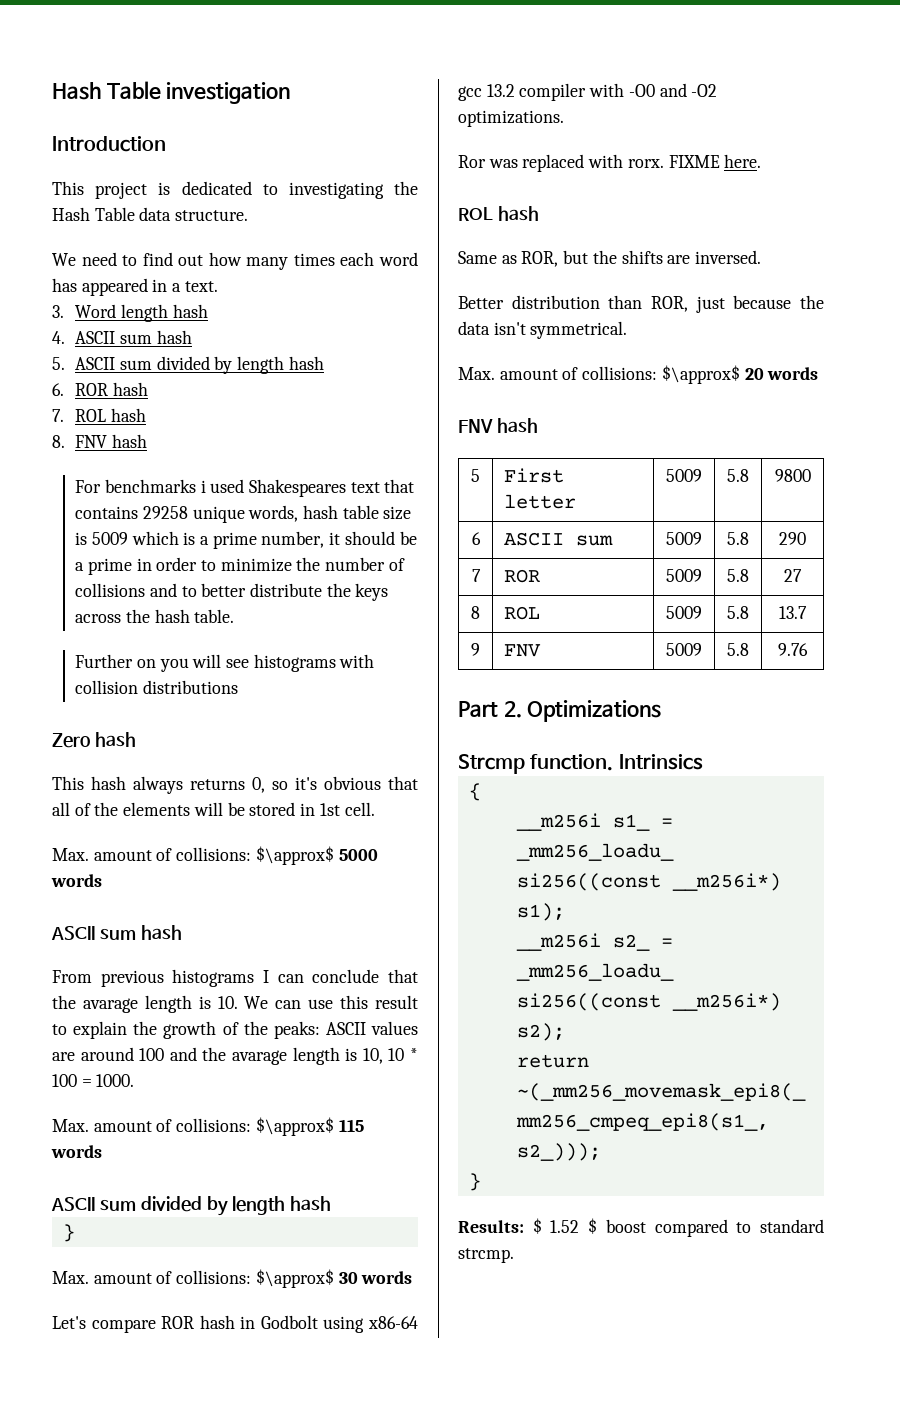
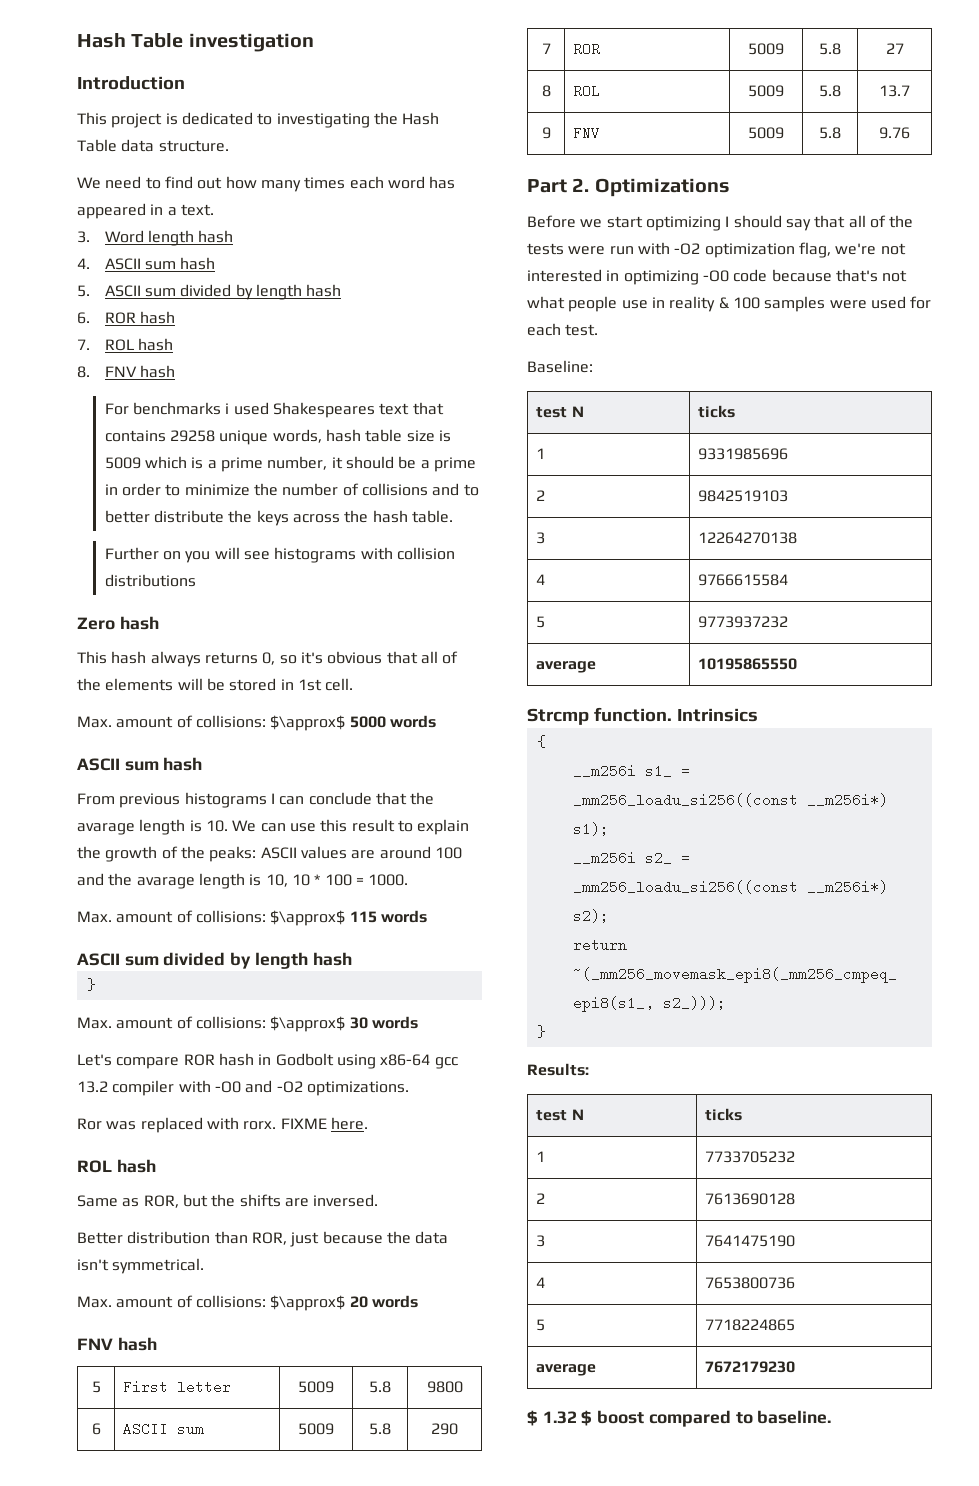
(662, 711) none -> [527,215,914,231] [527,242,906,258] [527,269,908,285] [527,296,932,312] [527,323,599,336] [527,360,593,373] [536,406,584,418] [698,405,736,418] [536,448,546,459] [698,448,789,460] [536,490,546,501] [698,490,789,502] [536,532,546,544] [698,532,798,544] [536,574,546,585] [698,574,789,586] [536,616,546,628] [698,616,789,628] [536,661,597,673] [698,658,798,670] // Before we start optimizing I should say that all of the tests were run with -O2 optimization flag, we're not interested in optimizing -O0 code because that's not what people use in reality & 100 samples were used for each test. // Baseline: // test N | ticks // 1 | 9331985696 // 2 | 9842519103 // 3 | 12264270138 // 4 | 9766615584 // 5 | 9773937232 // average | 10195865550
[532,1218,580,1234] $ 1.52 -> [536,1109,584,1121] [705,1108,743,1121] [536,1151,546,1162] [705,1151,796,1163] [536,1193,546,1204] [705,1193,796,1205] [536,1235,546,1247] [705,1235,796,1247] [536,1277,546,1288] [705,1277,796,1289] [536,1319,546,1331] [705,1319,796,1331] [536,1364,597,1376] [705,1361,796,1373] [527,1410,577,1426] // test N | ticks // 1 | 7733705232 // 2 | 7613690128 // 3 | 7641475190 // 4 | 7653800736 // 5 | 7718224865 // average | 7672179230 // $ 1.32
[760,1219,824,1233] [458,1248,514,1263] standard strcmp. -> [757,1410,832,1424] baseline.

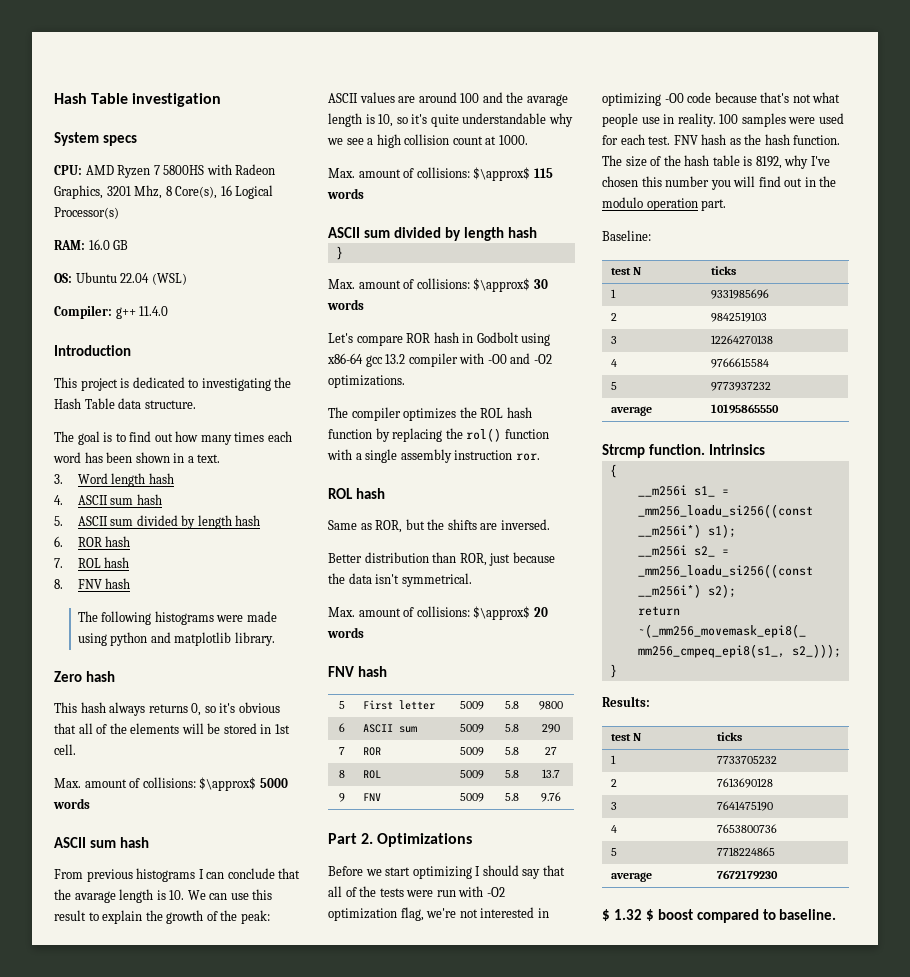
(314, 42) none -> [54,132,138,146] [54,164,276,178] [54,185,274,199] [54,207,119,219] [54,239,129,250] [54,272,187,285] [54,305,169,319] // System specs // CPU: AMD Ryzen 7 5800HS with Radeon Graphics, 3201 Mhz, 8 Core(s), 16 Logical Processor(s) // RAM: 16.0 GB // OS: Ubuntu 22.04 (WSL) // Compiler: g++ 11.4.0
[77,176,142,189] We need -> [54,431,113,445] The goal is
[77,203,146,219] appeared -> [106,452,170,463] been shown
[104,402,444,418] [104,429,451,445] [104,456,476,472] [104,483,479,496] [104,510,453,526] [104,547,455,563] [104,574,196,587] For benchmarks i used Shakespeares text that contains 29258 unique words, hash table size is 5009 which is a prime number, it should be a prime in order to minimize the number of collisions and to better distribute the keys across the hash table. // Further on you will see histograms with collision distributions -> [77,611,277,625] [77,632,275,646] The following histograms were made using python and matplotlib library.
[209,846,257,862] peaks: -> [240,910,270,924] peak:
[291,874,364,886] 10 * 100 = -> [396,113,573,127] [327,134,497,148] so it's quite understandable why we see a high collision count at
[77,1117,368,1133] Ror was replaced with rorx. FIXME here. -> [328,407,532,421] [328,428,549,442] [327,449,540,463] The compiler optimizes the ROL hash function by replacing the rol() function with a single assembly instruction ror.
[669,296,729,312] reality & -> [677,113,716,127] reality.
(599, 330) none -> [673,134,841,145] [602,155,830,169] [602,176,837,190] [602,197,727,211] FNV hash as the hash function. The size of the hash table is 8192, why I've chosen this number you will find out in the modulo operation part.

